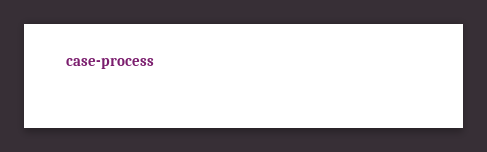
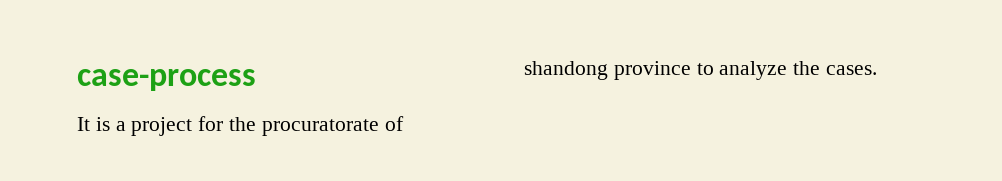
(154, 63) none -> [77,116,404,136] [524,61,878,80] // It is a project for the procuratorate of shandong province to analyze the cases.

